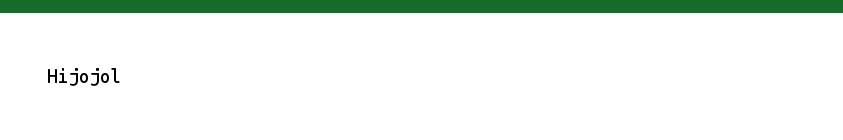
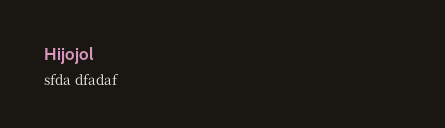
(121, 77) none -> [44,74,119,85] // sfda dfadaf

